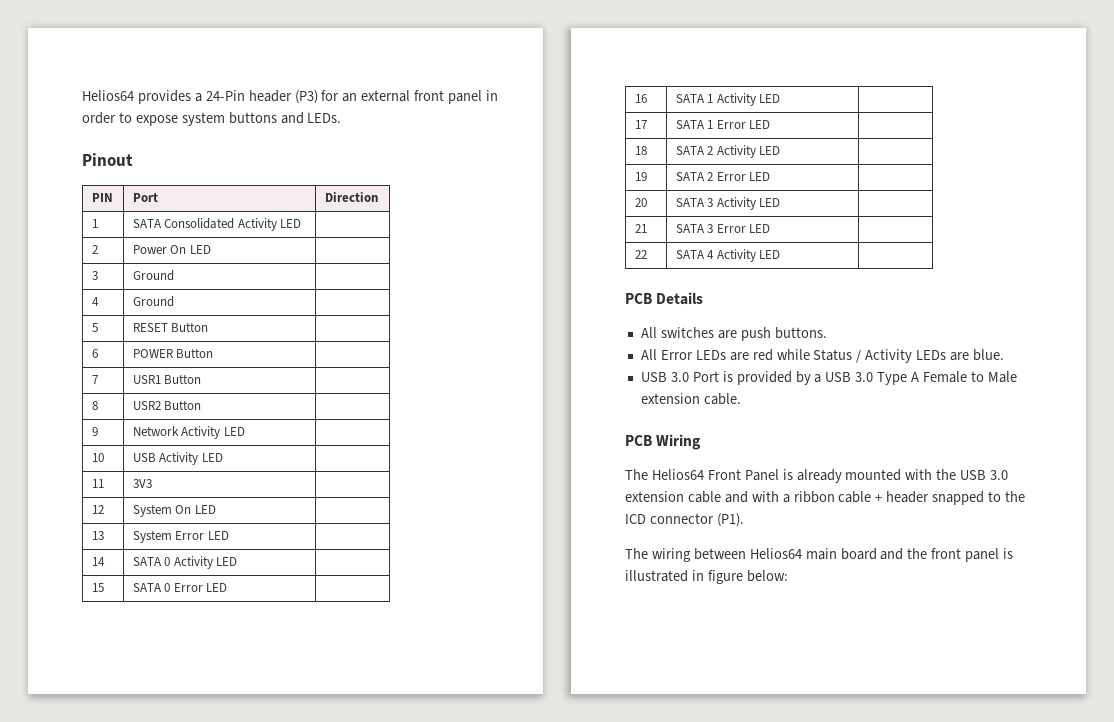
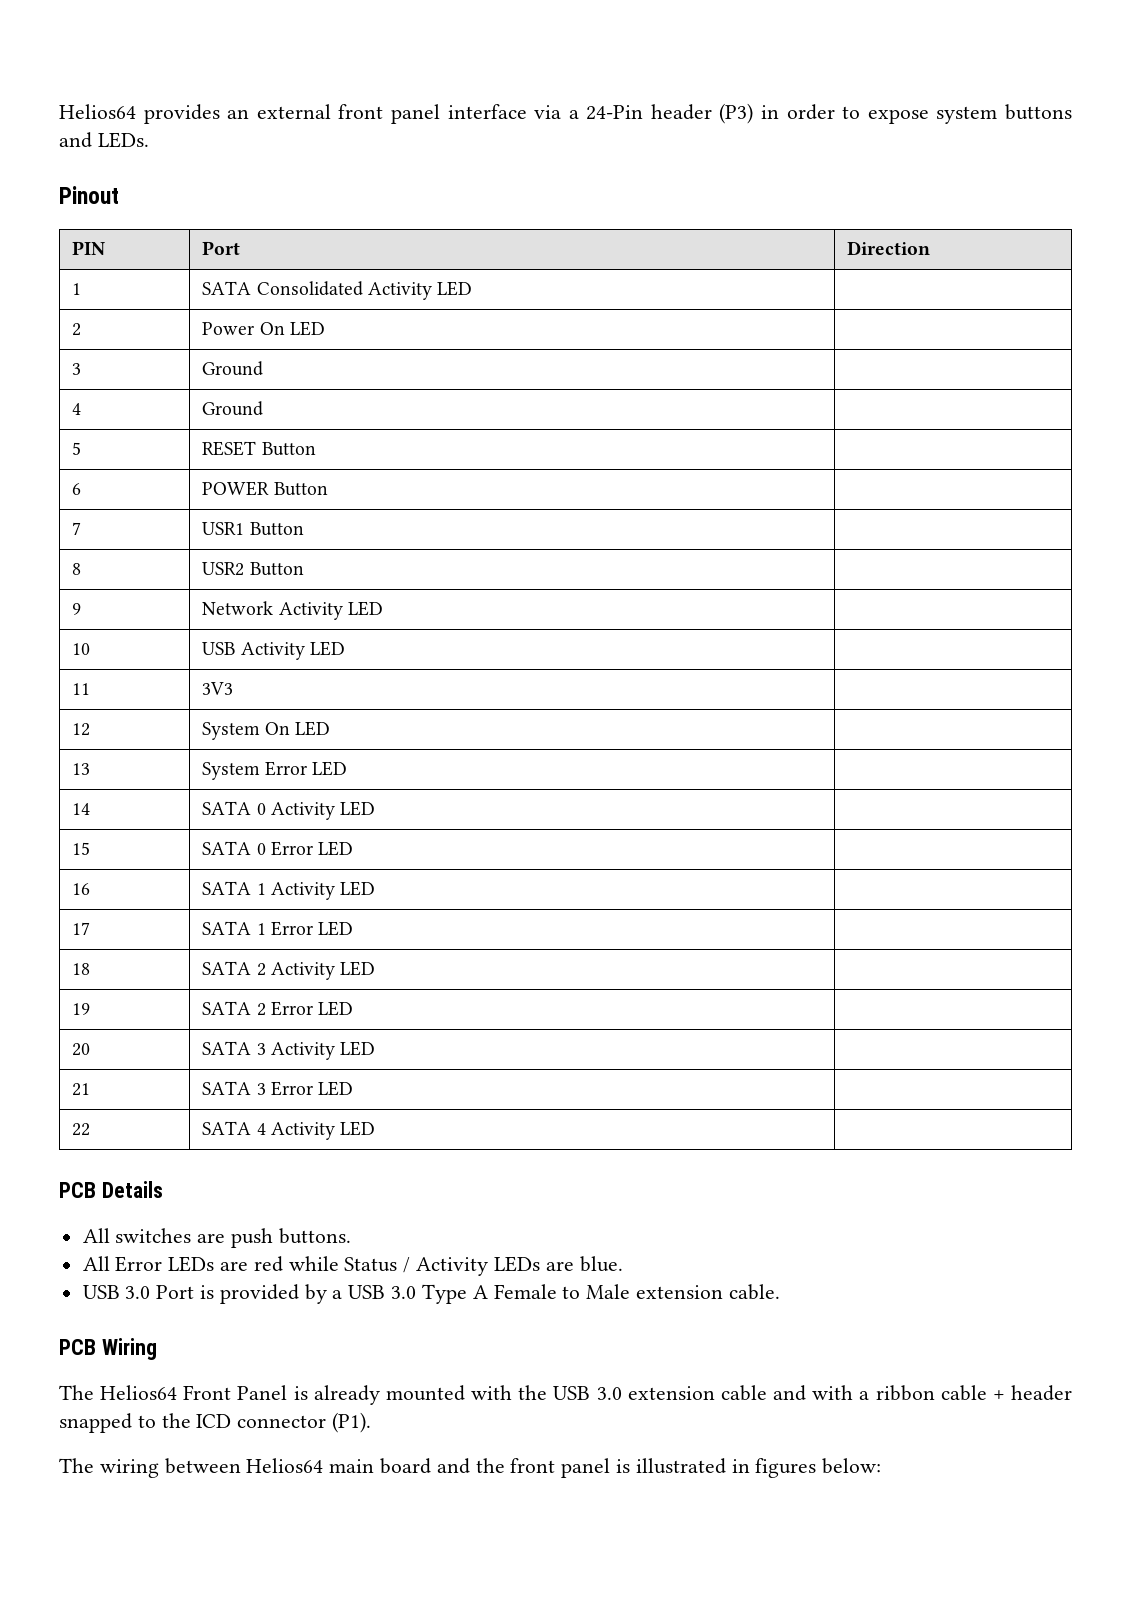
[194,90,483,104] a 24-Pin header (P3) for an external front panel -> [227,103,754,124] an external front panel interface via a 24-Pin header (P3)
[707,570,743,584] figure -> [755,1458,817,1478] figures

